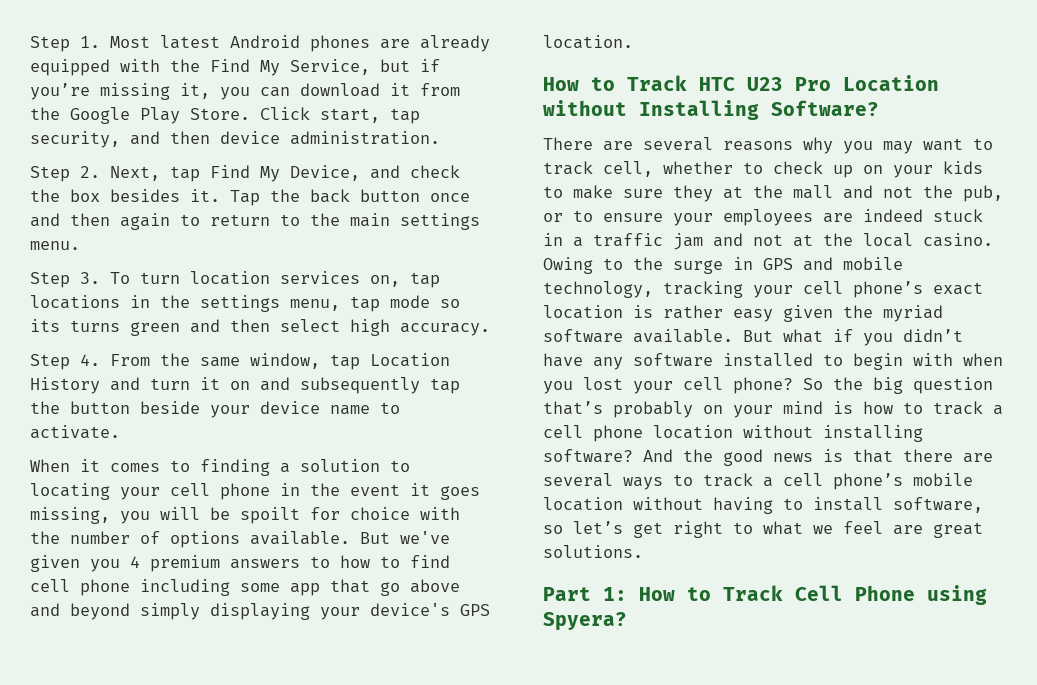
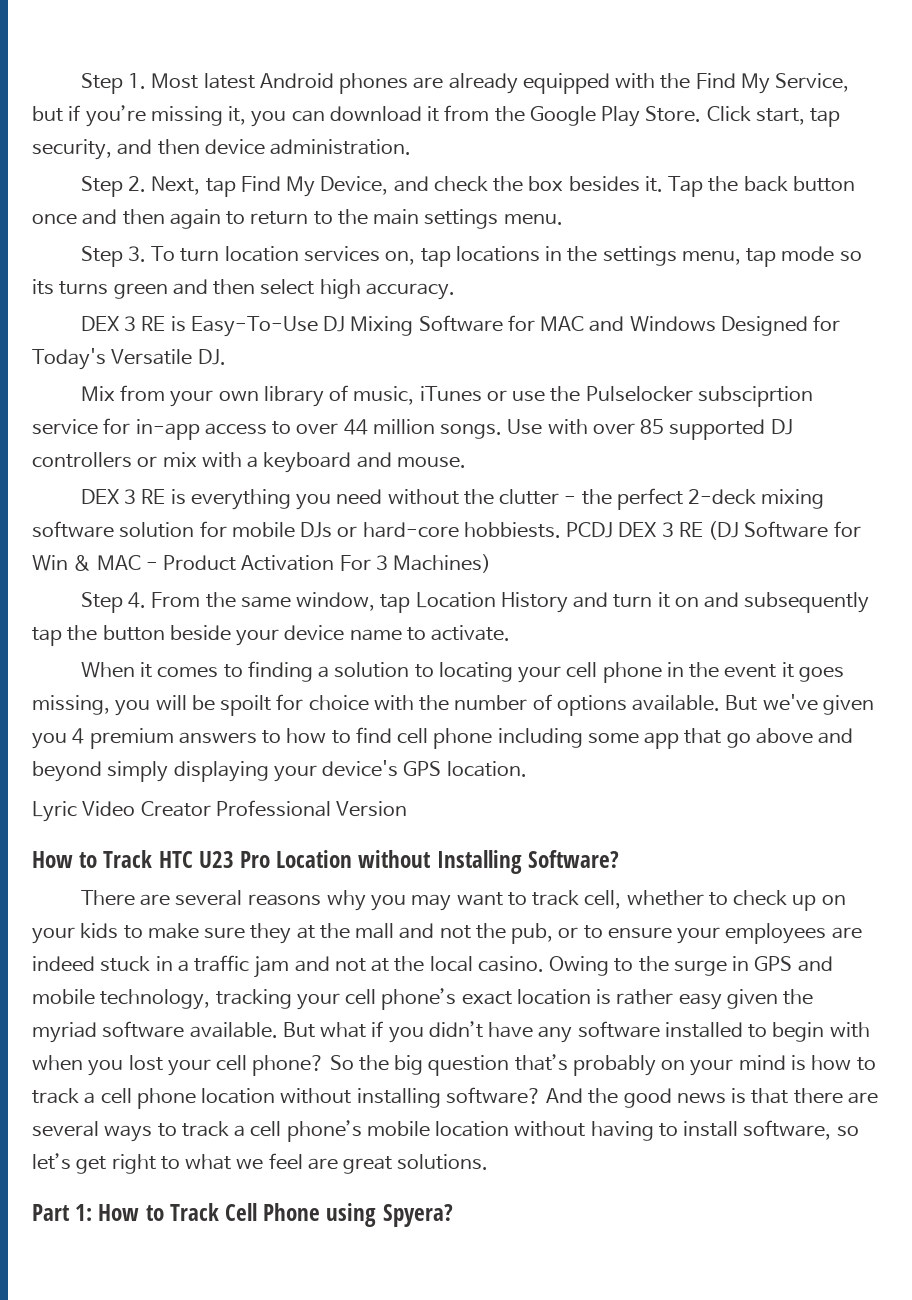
(490, 329) none -> [80,315,841,337] [32,348,226,370] [80,385,813,407] [32,418,793,440] [32,452,466,473] [80,488,825,510] [32,521,861,540] [32,554,492,573] // DEX 3 RE is Easy-To-Use DJ Mixing Software for MAC and Windows Designed for Today's Versatile DJ. // Mix from your own library of music, iTunes or use the Pulselocker subsciprtion service for in-app access to over 44 million songs. Use with over 85 supported DJ controllers or mix with a keyboard and mouse. // DEX 3 RE is everything you need without the clutter - the perfect 2-deck mixing software solution for mobile DJs or hard-core hobbiests. PCDJ DEX 3 RE (DJ Software for Win & MAC - Product Activation For 3 Machines)
(633, 42) none -> [32,800,408,822] // Lyric Video Creator Professional Version

